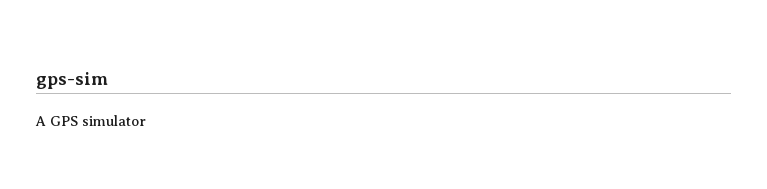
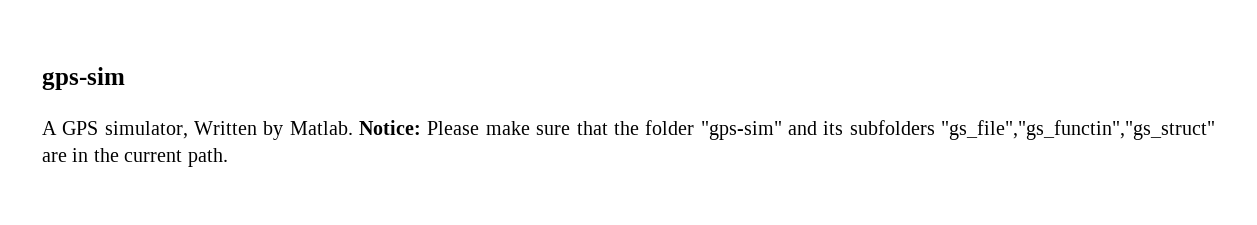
[82,115,146,126] simulator -> [104,120,1216,140] [42,148,228,167] simulator, Written by Matlab. Notice: Please make sure that the folder "gps-sim" and its subfolders "gs_file","gs_functin","gs_struct" are in the current path.

